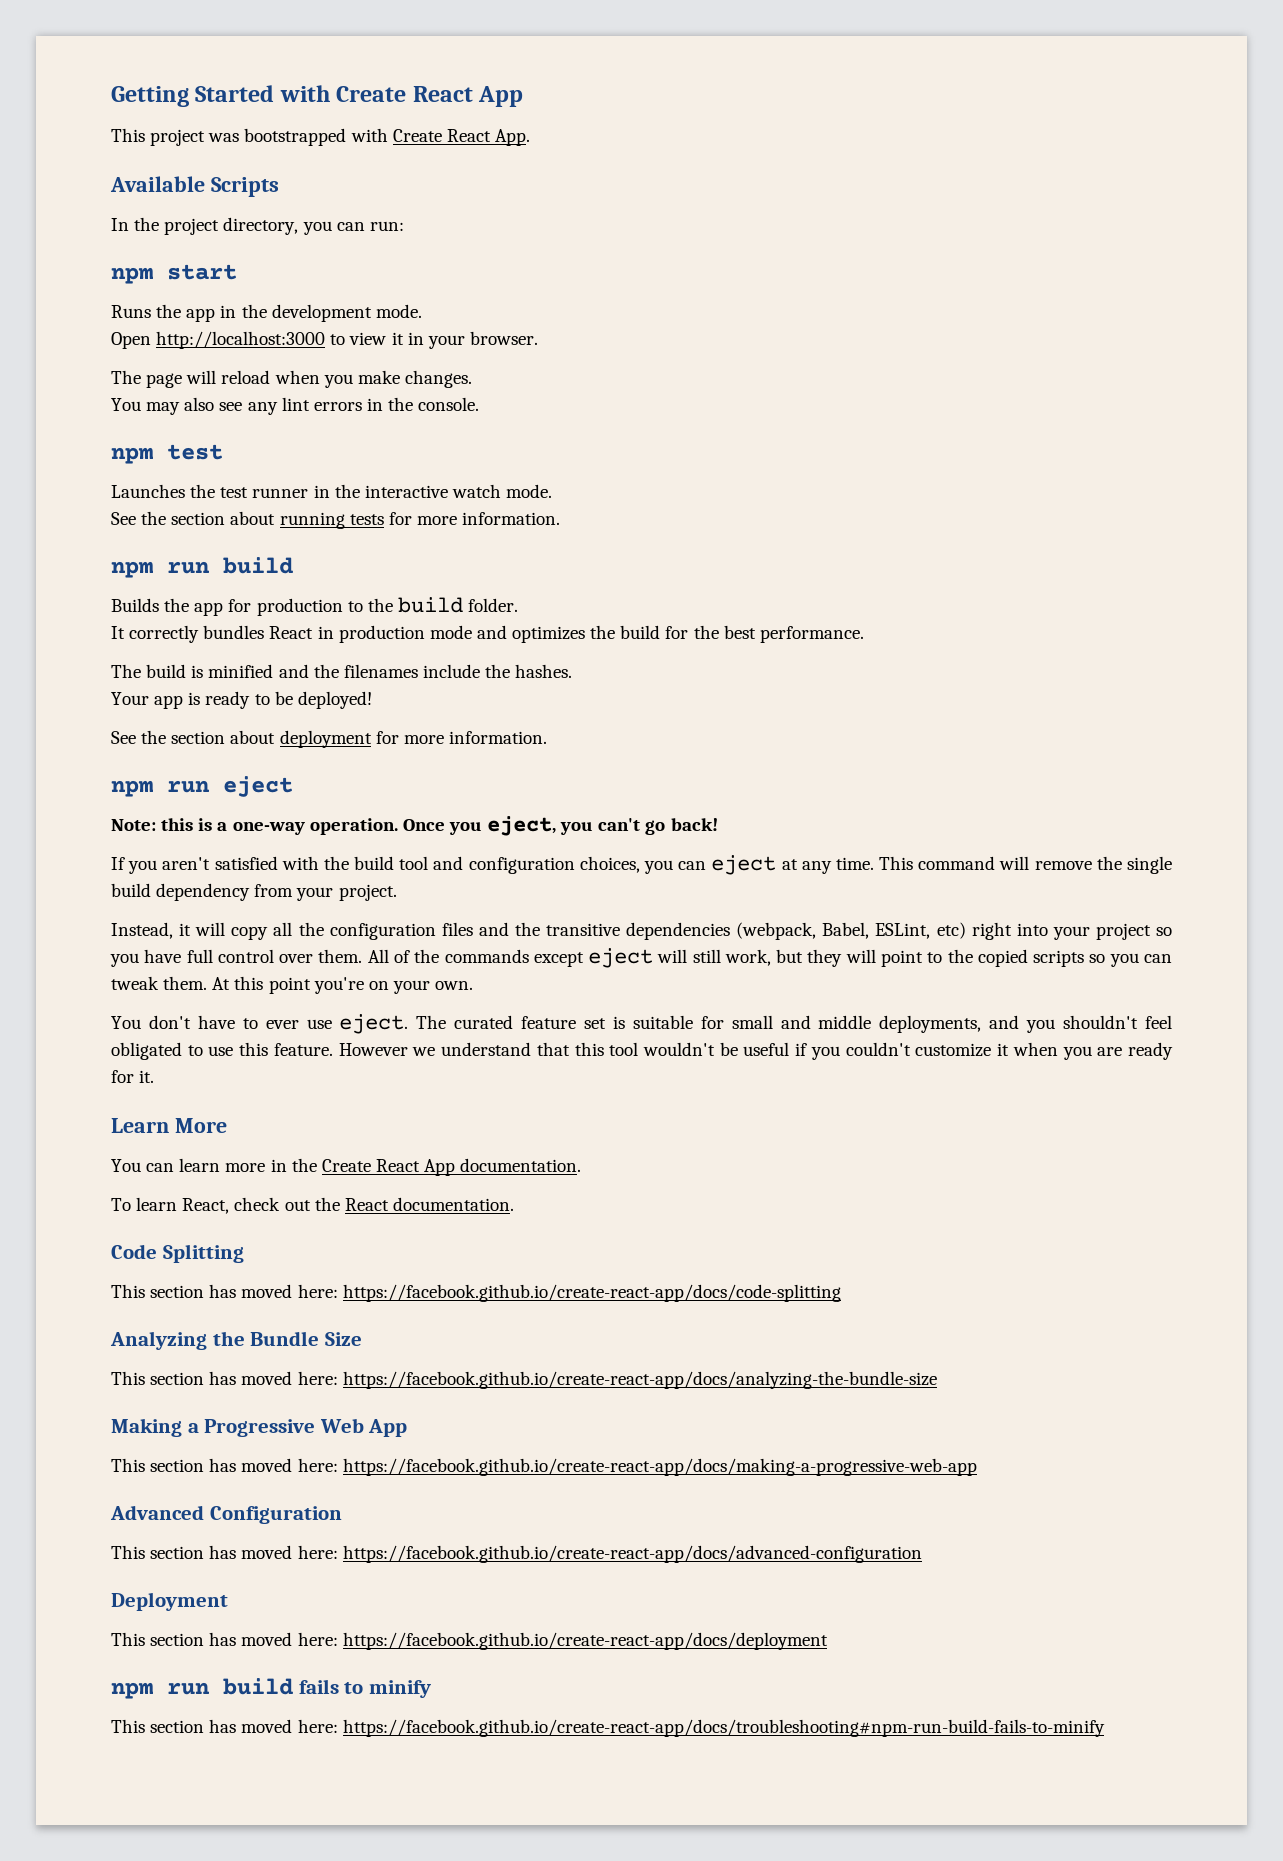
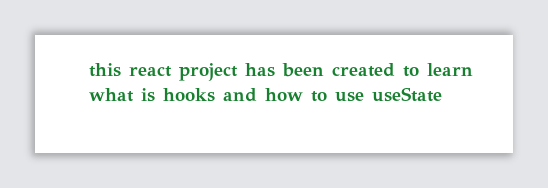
[111,85,524,107] [111,128,530,146] [110,176,279,197] [111,217,404,235] [111,264,237,284] [111,304,422,322] [111,331,538,349] [111,370,472,388] [111,397,480,415] [111,444,223,464] [111,484,553,498] [111,511,561,529] [111,557,293,578] [111,597,519,616] [111,625,864,643] [111,664,573,678] [111,691,372,709] [111,730,547,748] [111,776,293,797] [111,816,718,836] [111,855,1172,875] [111,883,397,901] [111,922,1173,940] [110,948,1172,968] [111,976,474,994] [111,1014,1173,1034] [111,1042,1174,1060] [111,1070,155,1083] [111,1118,227,1133] [111,1158,582,1176] [111,1197,514,1214] [111,1244,244,1263] [111,1284,841,1302] [110,1331,362,1350] [111,1371,937,1389] [111,1418,408,1437] [111,1458,977,1476] [110,1505,342,1524] [111,1545,922,1563] [111,1592,228,1611] [111,1632,828,1650] [111,1678,431,1699] [111,1719,1105,1737] Getting Started with Create React App // This project was bootstrapped with Create React App. // Available Scripts // In the project directory, you can run: // npm start // Runs the app in the development mode. // Open http://localhost:3000 to view it in your browser. // The page will reload when you make changes. // You may also see any lint errors in the console. // npm test // Launches the test runner in the interactive watch mode. // See the section about running tests for more information. // npm run build // Builds the app for production to the build folder. // It correctly bundles React in production mode and optimizes the build for the best performance. // The build is minified and the filenames include the hashes. // Your app is ready to be deployed! // See the section about deployment for more information. // npm run eject // Note: this is a one-way operation. Once you eject, you can't go back! // If you aren't satisfied with the build tool and configuration choices, you can eject at any time. This command will remove the single build dependency from your project. // Instead, it will copy all the configuration files and the transitive dependencies (webpack, Babel, ESLint, etc) right into your project so you have full control over them. All of the commands except eject will still work, but they will point to the copied scripts so you can tweak them. At this point you're on your own. // You don't have to ever use eject. The curated feature set is suitable for small and middle deployments, and you shouldn't feel obligated to use this feature. However we understand that this tool wouldn't be useful if you couldn't customize it when you are ready for it. // Learn More // You can learn more in the Create React App documentation. // To learn React, check out the React documentation. // Code Splitting // This section has moved here: https://facebook.github.io/create-react-app/docs/code-splitting // Analyzing the Bundle Size // This section has moved here: https://facebook.github.io/create-react-app/docs/analyzing-the-bundle-size // Making a Progressive Web App // This section has moved here: https://facebook.github.io/create-react-app/docs/making-a-progressive-web-app // Advanced Configuration // This section has moved here: https://facebook.github.io/create-react-app/docs/advanced-configuration // Deployment // This section has moved here: https://facebook.github.io/create-react-app/docs/deployment // npm run build fails to minify // This section has moved here: https://facebook.github.io/create-react-app/docs/troubleshooting#npm-run-build-fails-to-minify -> [89,63,473,81] [89,87,442,102] this react project has been created to learn what is hooks and how to use useState

